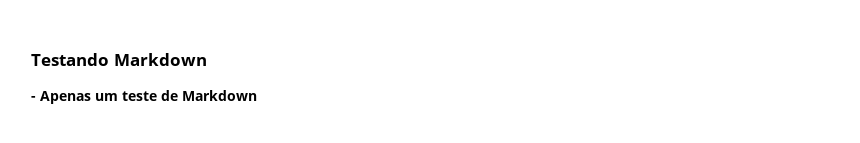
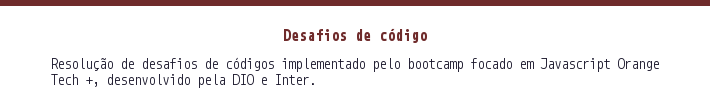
[31,53,207,66] [31,90,257,104] Testando Markdown // - Apenas um teste de Markdown -> [283,28,427,43] [50,57,659,72] [50,74,316,88] Desafios de código // Resolução de desafios de códigos implementado pelo bootcamp focado em Javascript Orange Tech +, desenvolvido pela DIO e Inter.

